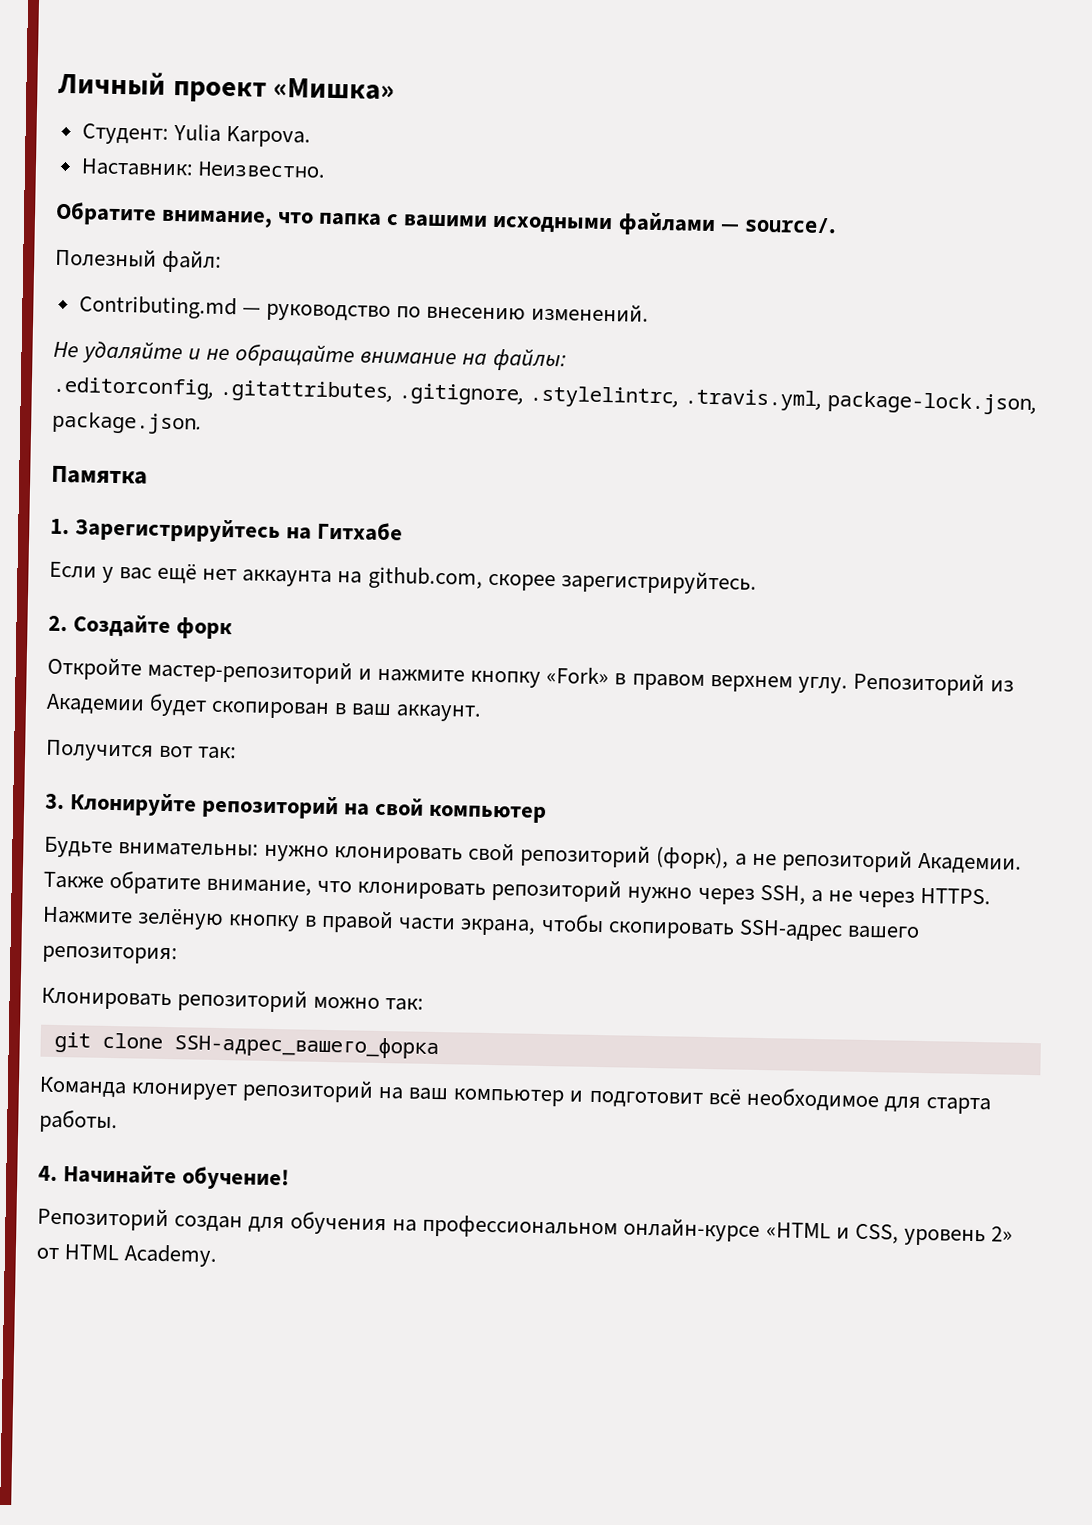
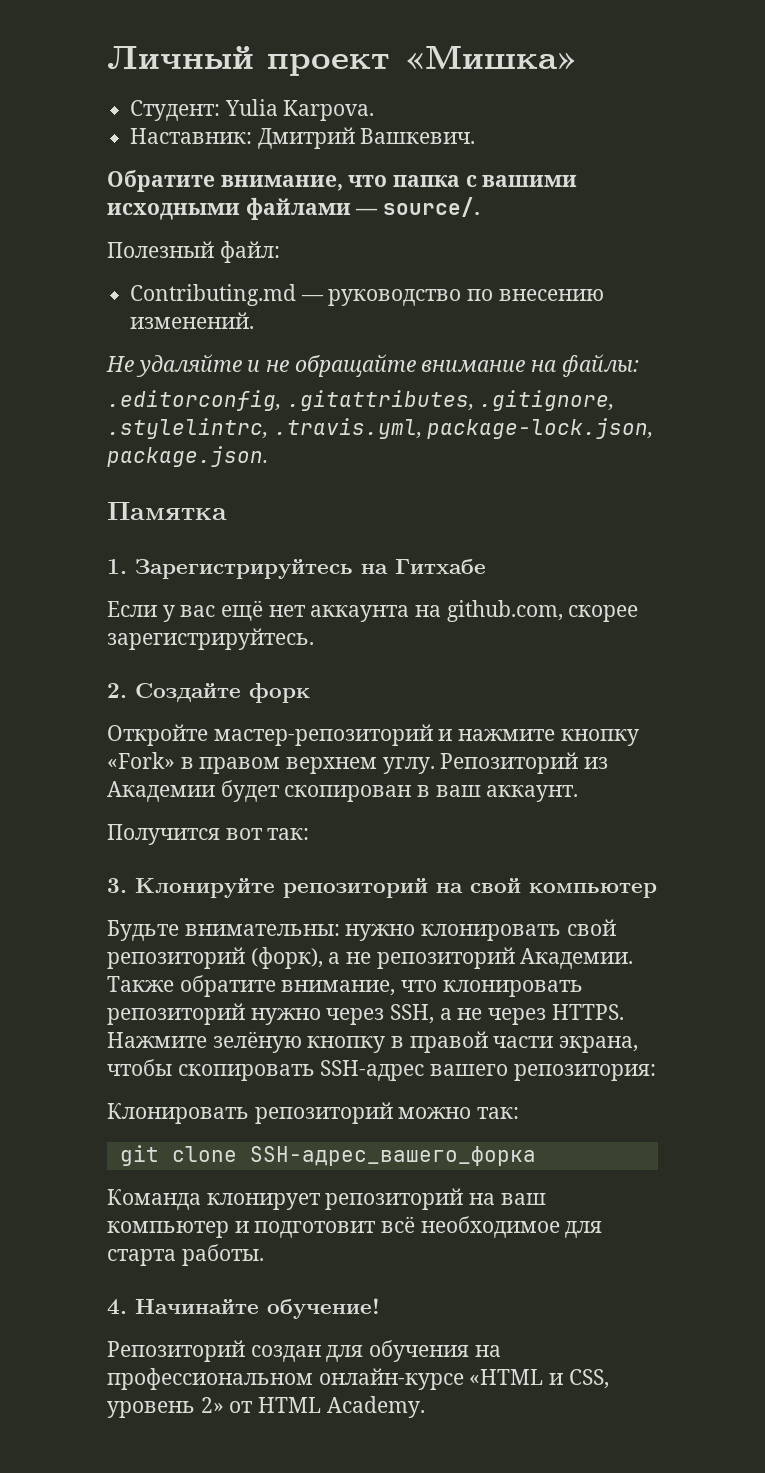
[197,161,326,178] Неизвестно. -> [257,127,476,149] Дмитрий Вашкевич.

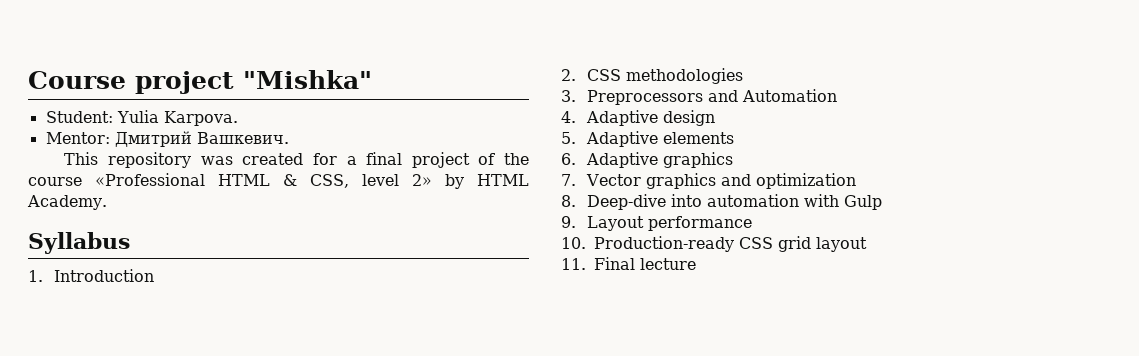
[107,45,579,76] [130,100,221,121] Личный проект «Мишка» // Студент: -> [28,70,372,94] [45,111,113,123] Course project "Mishka" // Student:
[130,128,253,144] Наставник: -> [45,132,110,144] Mentor:
[107,170,578,192] [107,197,481,220] [107,241,280,263] [130,284,604,306] [130,312,255,329] [106,354,639,377] [107,390,615,411] [107,418,654,439] [107,446,268,467] [107,502,227,520] [107,559,486,579] [107,600,639,622] [107,628,314,650] [107,683,310,703] [107,724,639,746] [107,752,609,774] [107,780,579,802] [107,824,310,845] [107,878,657,898] [107,919,616,941] [107,947,634,969] [107,975,583,997] [107,1003,624,1025] [107,1031,639,1053] [107,1059,656,1081] [107,1102,520,1124] [119,1145,536,1166] [107,1188,546,1210] [107,1216,603,1238] [107,1244,264,1266] [107,1298,380,1319] [107,1340,501,1362] [107,1368,609,1390] [107,1396,425,1418] Обратите внимание, что папка с вашими исходными файлами — source/. // Полезный файл: // Contributing.md — руководство по внесению изменений. // Не удаляйте и не обращайте внимание на файлы: // .editorconfig, .gitattributes, .gitignore, .stylelintrc, .travis.yml, package-lock.json, package.json. // Памятка // 1. Зарегистрируйтесь на Гитхабе // Если у вас ещё нет аккаунта на github.com, скорее зарегистрируйтесь. // 2. Создайте форк // Откройте мастер-репозиторий и нажмите кнопку «Fork» в правом верхнем углу. Репозиторий из Академии будет скопирован в ваш аккаунт. // Получится вот так: // 3. Клонируйте репозиторий на свой компьютер // Будьте внимательны: нужно клонировать свой репозиторий (форк), а не репозиторий Академии. Также обратите внимание, что клонировать репозиторий нужно через SSH, а не через HTTPS. Нажмите зелёную кнопку в правой части экрана, чтобы скопировать SSH-адрес вашего репозитория: // Клонировать репозиторий можно так: // git clone SSH-адрес_вашего_форка // Команда клонирует репозиторий на ваш компьютер и подготовит всё необходимое для старта работы. // 4. Начинайте обучение! // Репозиторий создан для обучения на профессиональном онлайн‑курсе «HTML и CSS, уровень 2» от HTML Academy. -> [64,152,529,168] [28,173,529,189] [27,195,107,210] [28,232,130,254] [28,269,155,282] [561,68,744,84] [561,89,838,105] [561,110,716,126] [561,131,735,147] [561,152,734,168] [561,173,857,189] [561,194,883,210] [561,216,753,231] [561,236,867,252] [561,257,696,270] This repository was created for a final project of the course «Professional HTML & CSS, level 2» by HTML Academy. // Syllabus // 1. Introduction // 2. CSS methodologies // 3. Preprocessors and Automation // 4. Adaptive design // 5. Adaptive elements // 6. Adaptive graphics // 7. Vector graphics and optimization // 8. Deep-dive into automation with Gulp // 9. Layout performance // 10. Production-ready CSS grid layout // 11. Final lecture

